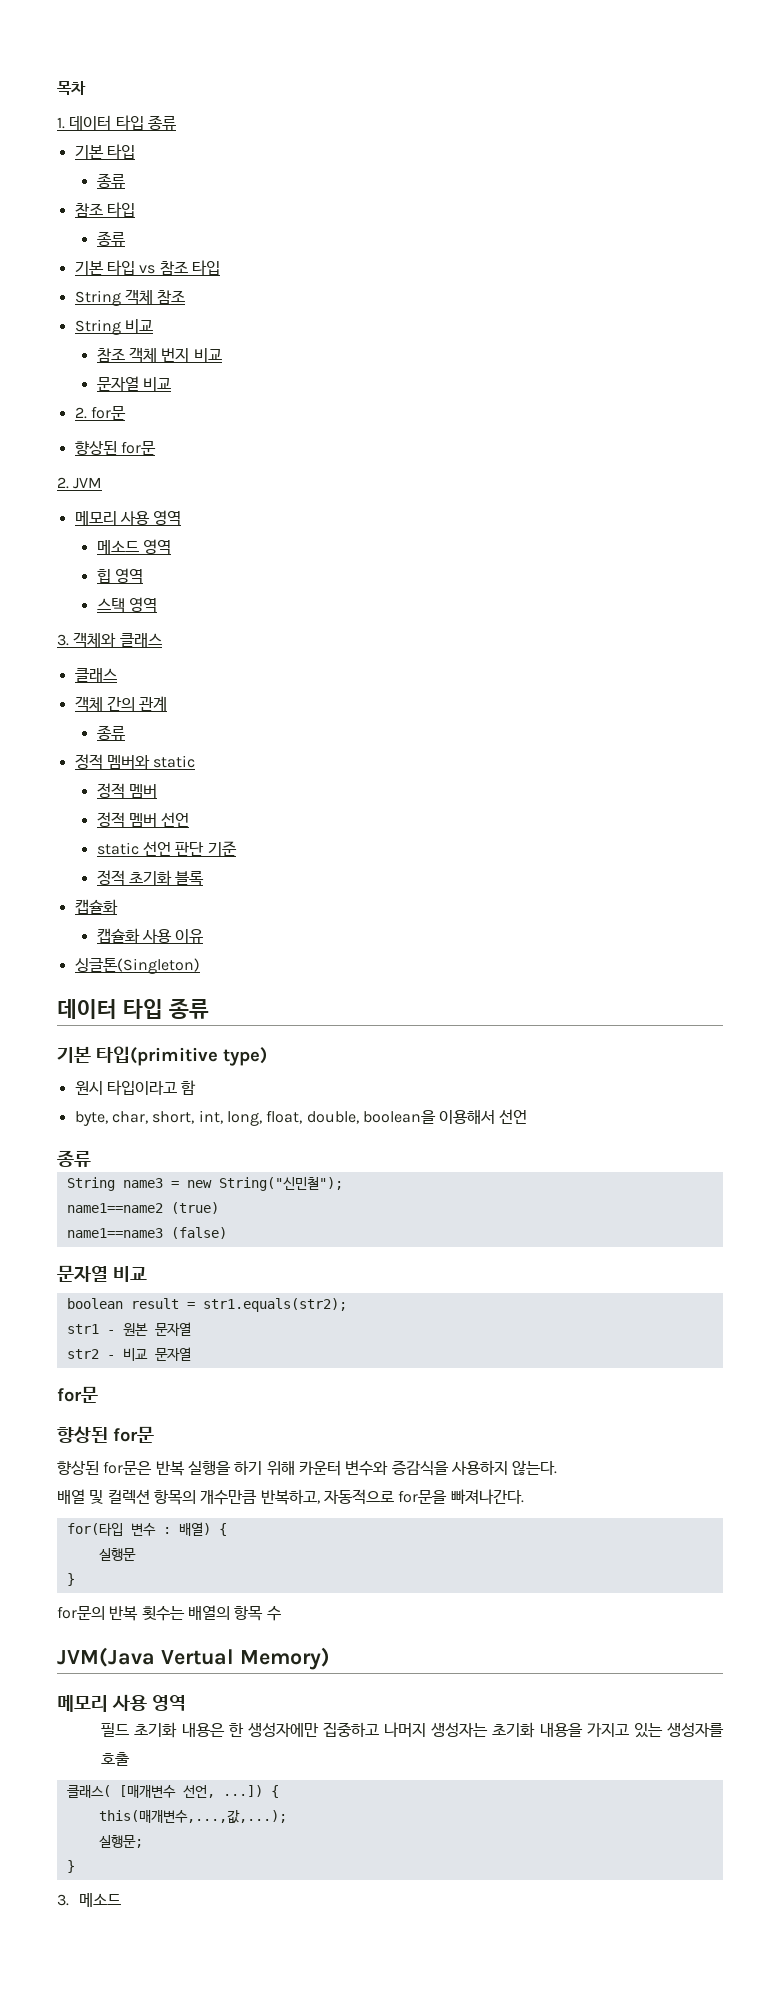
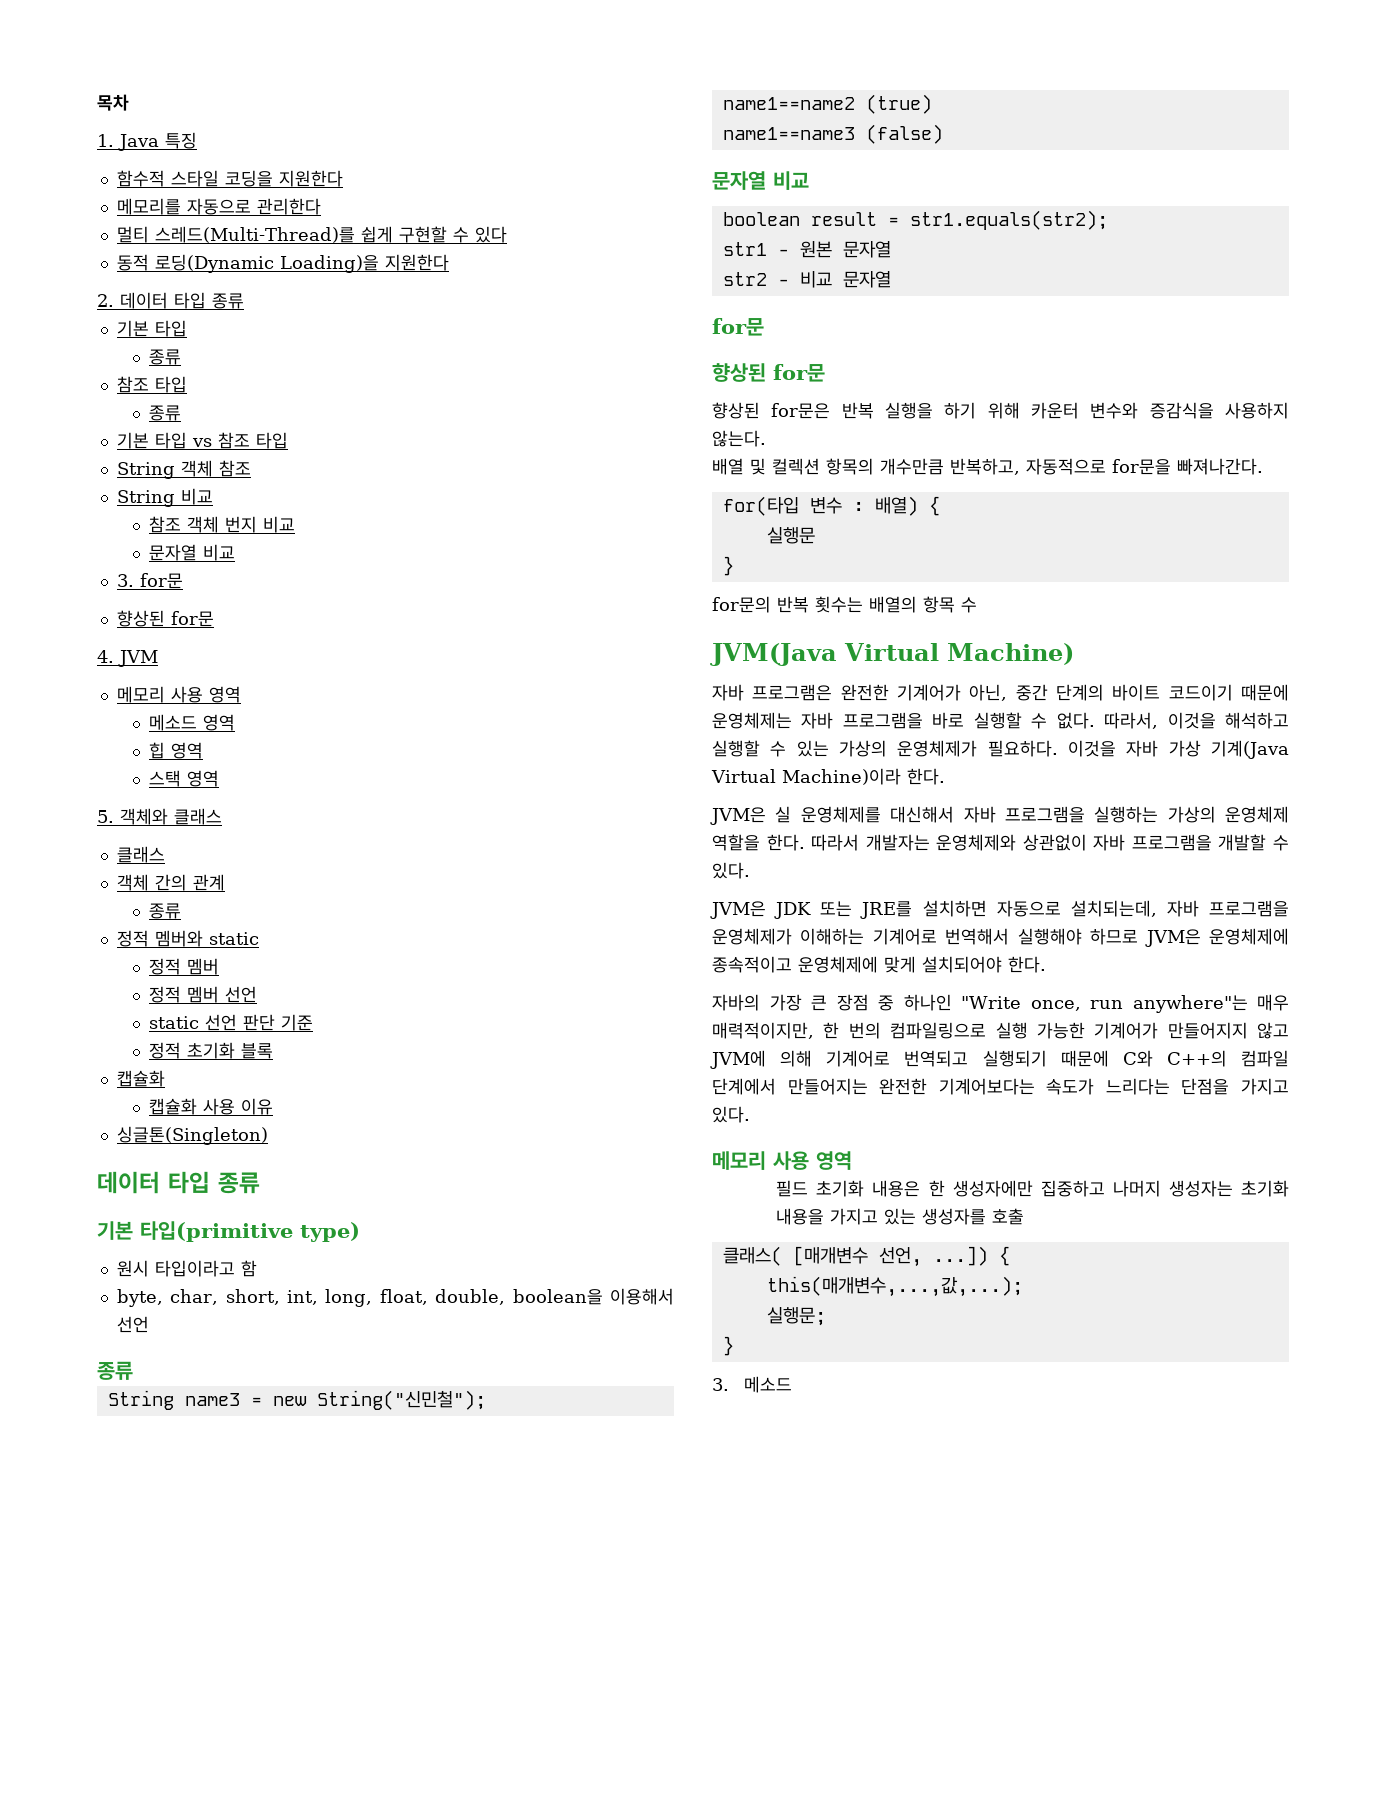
(65, 123) none -> [118,132,197,151] [116,170,343,187] [116,198,321,215] [116,226,507,243] [116,254,449,273] [97,294,114,307] Java 특징 // 함수적 스타일 코딩을 지원한다 // 메모리를 자동으로 관리한다 // 멀티 스레드(Multi-Thread)를 쉽게 구현할 수 있다 // 동적 로딩(Dynamic Loading)을 지원한다 // 2.
[74,406,126,420] [74,441,156,455] [57,477,69,489] 2. for문 // 향상된 for문 // 2. -> [116,573,183,589] [116,610,214,627] [97,650,114,663] 3. for문 // 향상된 for문 // 4.
[57,634,69,646] 3. -> [97,810,114,823] 5.
[160,1647,330,1670] Vertual Memory) -> [844,643,1074,665] [712,684,1289,701] [712,712,1289,729] [712,740,1289,759] [711,768,945,785] [710,806,1289,825] [712,834,1289,851] [712,862,750,879] [710,900,1289,919] [712,928,1289,947] [712,956,1046,973] [712,994,1289,1013] [712,1022,1289,1039] [710,1050,1289,1069] [712,1078,1289,1095] [712,1106,750,1123] Virtual Machine) // 자바 프로그램은 완전한 기계어가 아닌, 중간 단계의 바이트 코드이기 때문에 운영체제는 자바 프로그램을 바로 실행할 수 없다. 따라서, 이것을 해석하고 실행할 수 있는 가상의 운영체제가 필요하다. 이것을 자바 가상 기계(Java Virtual Machine)이라 한다. // JVM은 실 운영체제를 대신해서 자바 프로그램을 실행하는 가상의 운영체제 역할을 한다. 따라서 개발자는 운영체제와 상관없이 자바 프로그램을 개발할 수 있다. // JVM은 JDK 또는 JRE를 설치하면 자동으로 설치되는데, 자바 프로그램을 운영체제가 이해하는 기계어로 번역해서 실행해야 하므로 JVM은 운영체제에 종속적이고 운영체제에 맞게 설치되어야 한다. // 자바의 가장 큰 장점 중 하나인 "Write once, run anywhere"는 매우 매력적이지만, 한 번의 컴파일링으로 실행 가능한 기계어가 만들어지지 않고 JVM에 의해 기계어로 번역되고 실행되기 때문에 C와 C++의 컴파일 단계에서 만들어지는 완전한 기계어보다는 속도가 느리다는 단점을 가지고 있다.

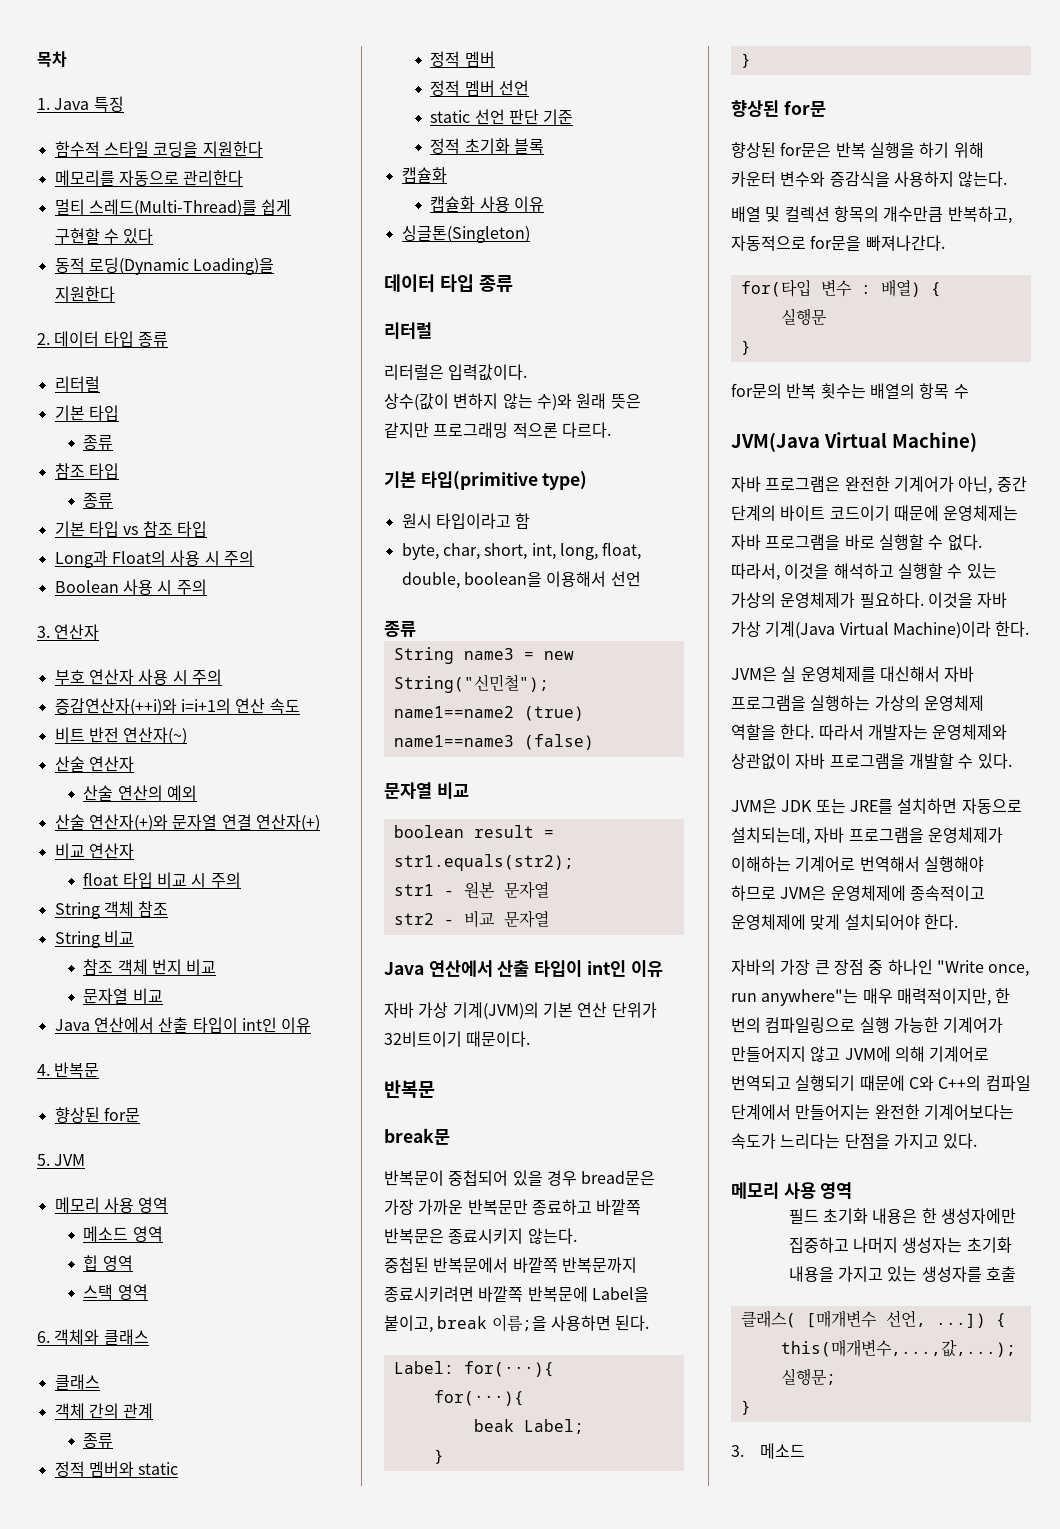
(244, 301) none -> [54,376,100,392] // 리터럴
(288, 440) none -> [54,550,254,568] [54,579,207,595] [37,624,100,640] [54,669,222,685] [54,698,300,716] [54,727,188,745] [54,756,134,772] [83,785,198,801] [54,814,320,832] [54,843,134,859] [83,872,241,888] // Long과 Float의 사용 시 주의 // Boolean 사용 시 주의 // 3. 연산자 // 부호 연산자 사용 시 주의 // 증감연산자(++i)와 i=i+1의 연산 속도 // 비트 반전 연산자(~) // 산술 연산자 // 산술 연산의 예외 // 산술 연산자(+)와 문자열 연결 연산자(+) // 비교 연산자 // float 타입 비교 시 주의
[116,573,183,589] [116,610,214,627] [97,650,114,663] 3. for문 // 향상된 for문 // 4. -> [54,1017,312,1033] [37,1062,100,1078] [54,1107,140,1123] [37,1154,50,1166] Java 연산에서 산출 타입이 int인 이유 // 4. 반복문 // 향상된 for문 // 5.
[97,810,114,823] 5. -> [37,1331,50,1343] 6.
(260, 1183) none -> [384,322,432,339] [384,364,528,381] [384,393,641,411] [384,422,611,438] // 리터럴 // 리터럴은 입력값이다. // 상수(값이 변하지 않는 수)와 원래 뜻은 같지만 프로그래밍 적으론 다르다.
[712,318,764,336] for문 -> [384,960,663,977] [384,1002,657,1020] [384,1031,531,1047] [384,1080,435,1098] [384,1128,450,1145] [384,1170,656,1186] [384,1199,642,1215] [384,1228,577,1244] [384,1257,637,1273] [384,1286,649,1302] [384,1314,650,1333] [393,1361,554,1377] [433,1390,524,1406] [473,1419,584,1434] [433,1449,444,1464] [740,53,751,68] Java 연산에서 산출 타입이 int인 이유 // 자바 가상 기계(JVM)의 기본 연산 단위가 32비트이기 때문이다. // 반복문 // break문 // 반복문이 중첩되어 있을 경우 bread문은 가장 가까운 반복문만 종료하고 바깥쪽 반복문은 종료시키지 않는다. // 중첩된 반복문에서 바깥쪽 반복문까지 종료시키려면 바깥쪽 반복문에 Label을 붙이고, break 이름;을 사용하면 된다. // Label: for(···){ // for(···){ // beak Label; // } // }

